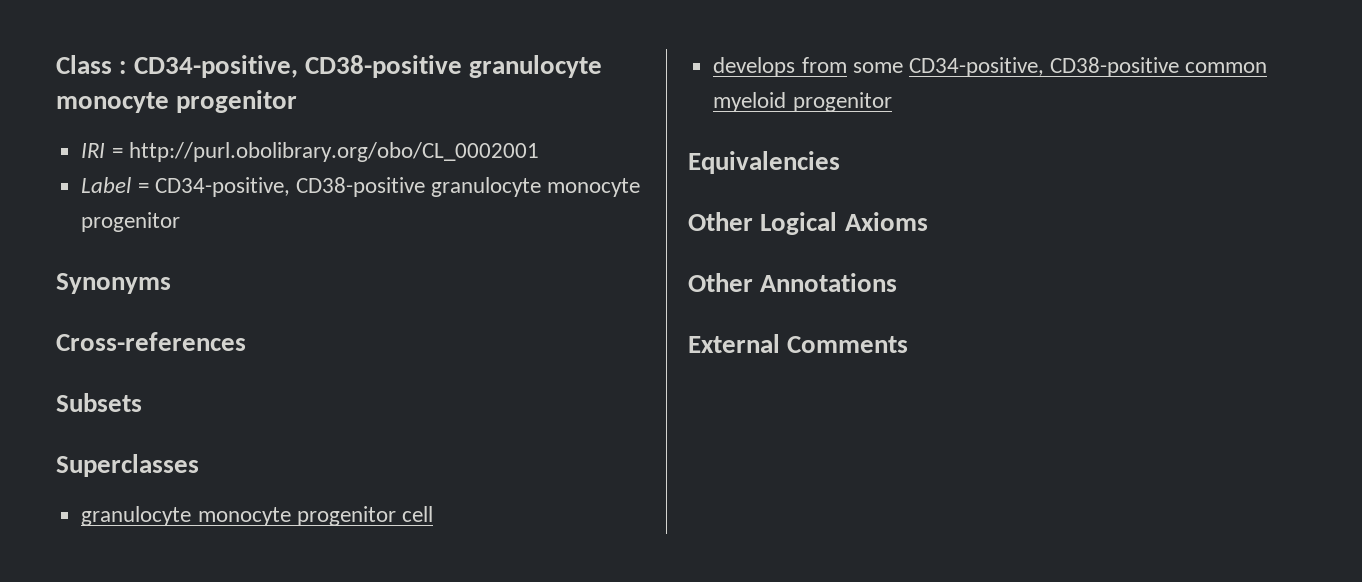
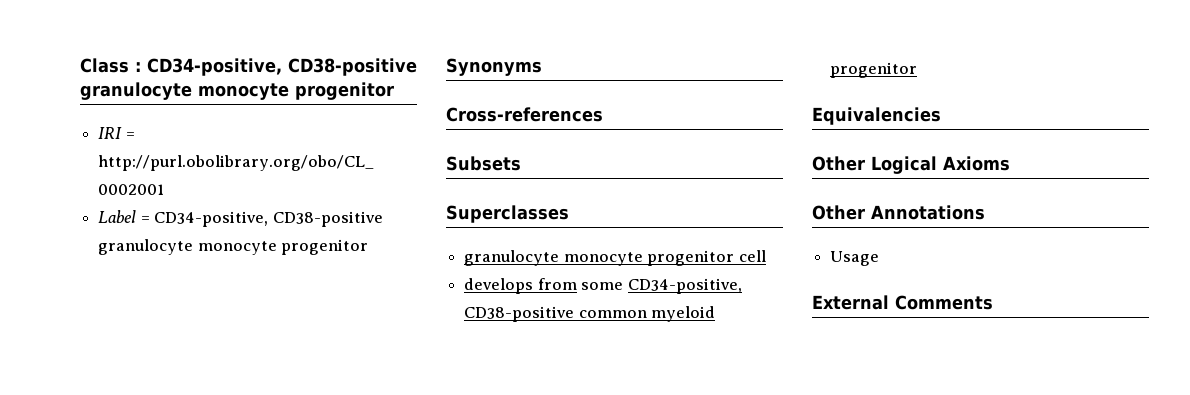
(898, 282) none -> [830,251,880,266] // Usage

